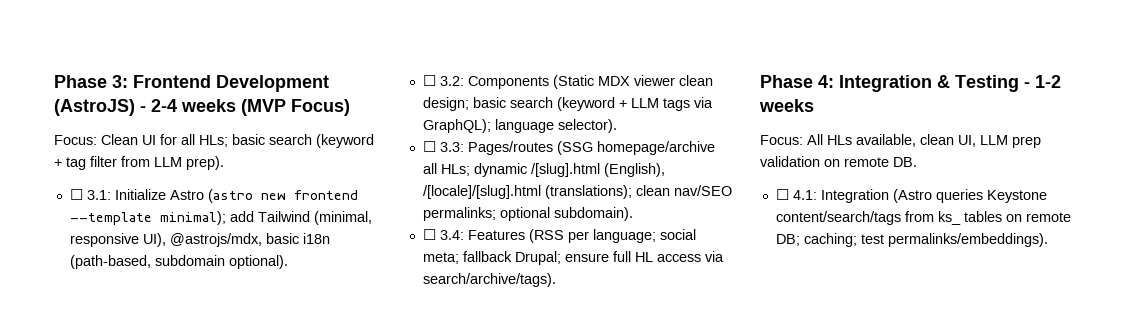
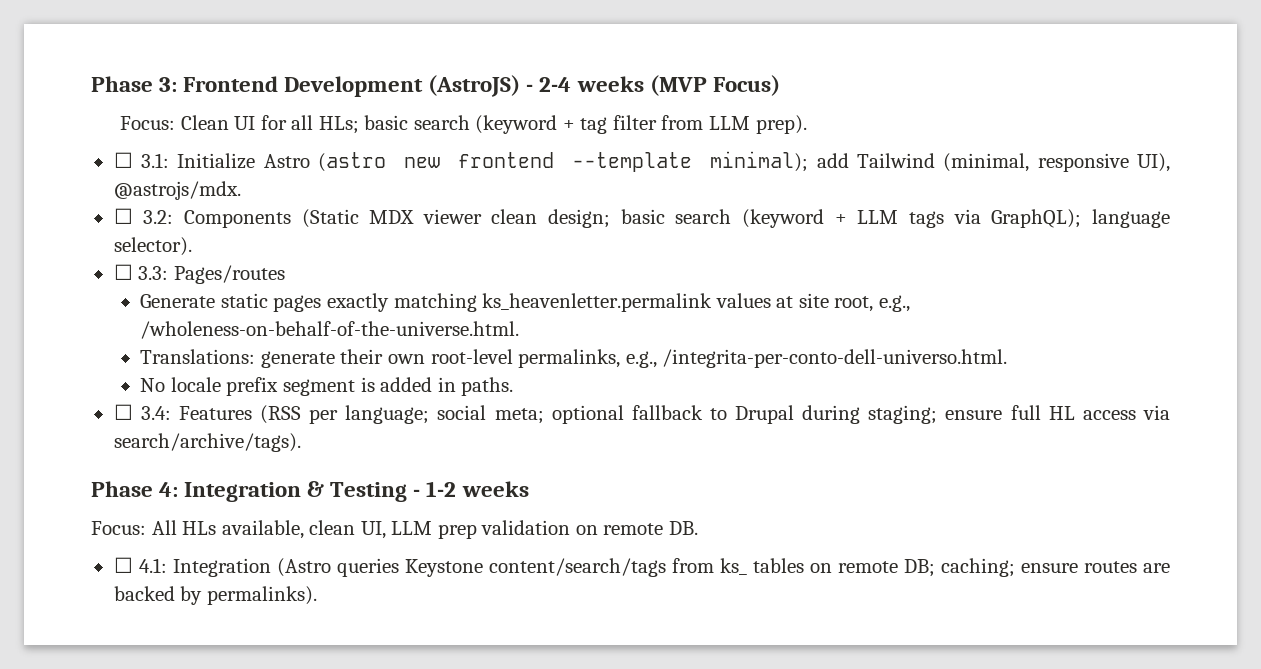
[169,233,330,247] [69,255,288,269] @astrojs/mdx, basic i18n (path-based, subdomain optional). -> [113,181,241,200] @astrojs/mdx.
[556,141,715,155] [422,163,665,177] [422,185,732,199] [422,207,633,221] (SSG homepage/archive all HLs; dynamic /[slug].html (English), /[locale]/[slug].html (translations); clean nav/SEO permalinks; optional subdomain). -> [140,293,910,312] [140,321,520,339] [140,349,1008,368] [140,377,514,396] // Generate static pages exactly matching ks_heavenletter.permalink values at site root, e.g., /wholeness-on-behalf-of-the-universe.html. // Translations: generate their own root-level permalinks, e.g., /integrita-per-conto-dell-universo.html. // No locale prefix segment is added in paths.
[462,251,561,265] fallback Drupal; -> [551,405,938,424] optional fallback to Drupal during staging;
[860,233,1048,247] test permalinks/embeddings). -> [1020,561,1171,573] [113,586,317,605] ensure routes are backed by permalinks).

